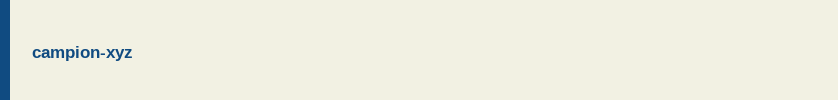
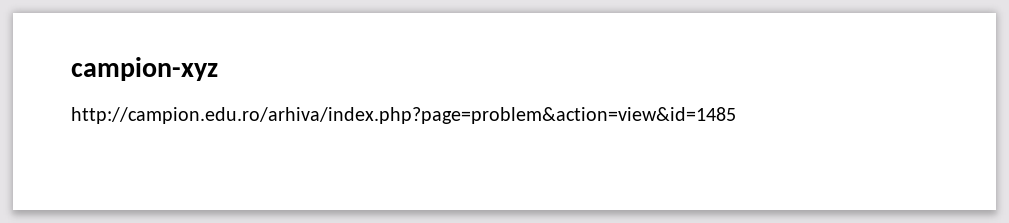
(133, 53) none -> [71,107,736,124] // http://campion.edu.ro/arhiva/index.php?page=problem&action=view&id=1485

